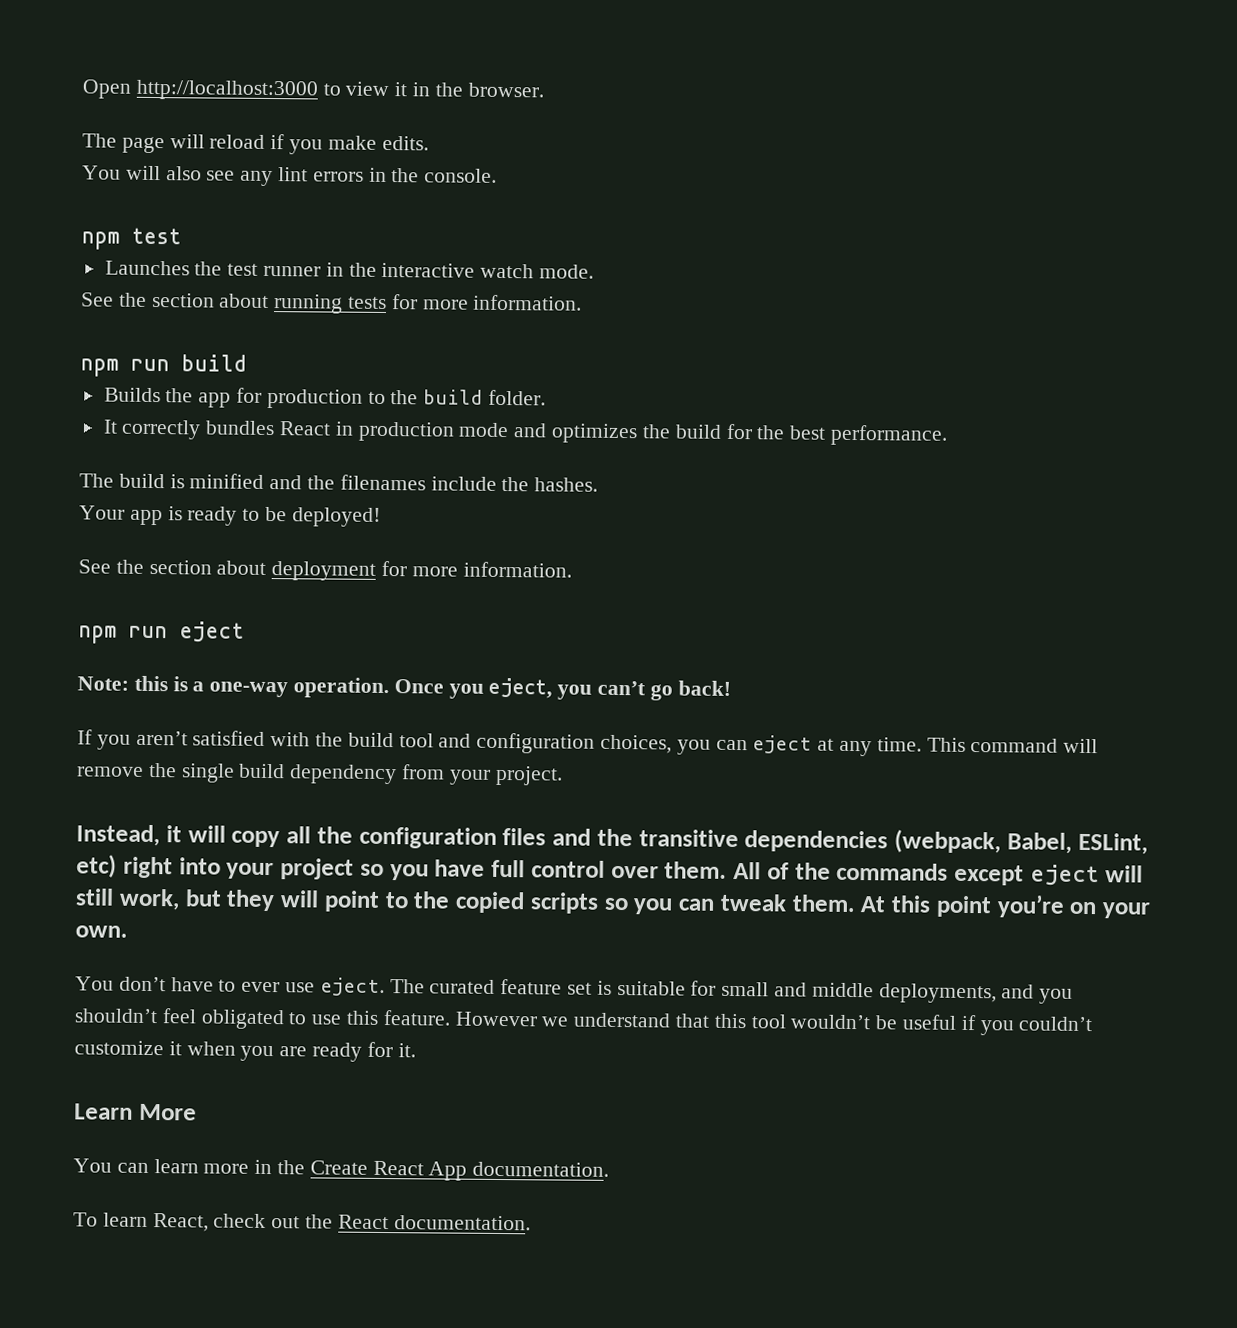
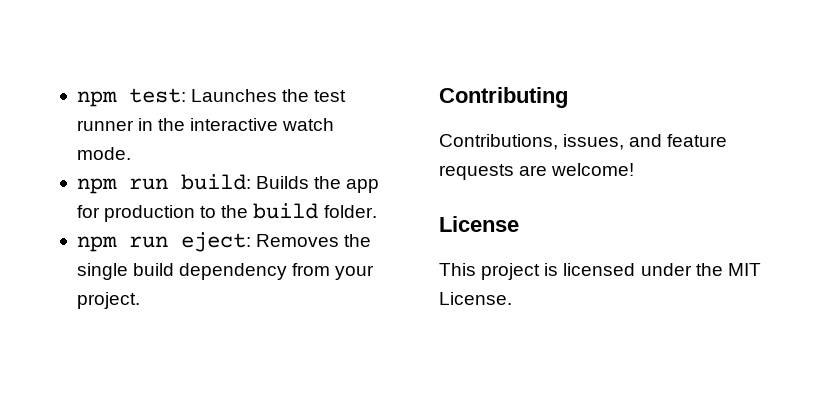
[82,79,544,101] [82,133,429,155] [82,165,498,187] [81,227,181,250] Open http://localhost:3000 to view it in the browser. // The page will reload if you make edits. // You will also see any lint errors in the console. // npm test // -> [76,88,186,107] npm test:
[81,292,583,314] [80,354,247,377] // See the section about running tests for more information. // npm run build // -> [76,174,251,194] // npm run build:
[102,419,948,446] [79,473,599,492] [79,505,381,527] [78,559,572,581] [78,621,244,644] [77,675,731,701] [77,729,1099,757] [77,766,144,777] It correctly bundles React in production mode and optimizes the build for the best performance. // The build is minified and the filenames include the hashes. // Your app is ready to be deployed! // See the section about deployment for more information. // npm run eject // Note: this is a one-way operation. Once you eject, you can’t go back! // If you aren’t satisfied with the build tool and configuration choices, you can eject at any time. This command will remove -> [76,232,340,252] npm run eject: Removes
[76,824,1148,855] [76,854,1143,887] [75,888,1150,919] [75,925,128,938] [75,976,1074,1004] [74,1008,1093,1036] [74,1040,416,1062] [74,1103,197,1121] [73,1158,610,1181] [73,1212,531,1232] Instead, it will copy all the configuration files and the transitive dependencies (webpack, Babel, ESLint, etc) right into your project so you have full control over them. All of the commands except eject will still work, but they will point to the copied scripts so you can tweak them. At this point you’re on your own. // You don’t have to ever use eject. The curated feature set is suitable for small and middle deployments, and you shouldn’t feel obligated to use this feature. However we understand that this tool wouldn’t be useful if you couldn’t customize it when you are ready for it. // Learn More // You can learn more in the Create React App documentation. // To learn React, check out the React documentation. -> [439,87,568,108] [439,134,728,150] [439,163,635,180] [439,216,519,232] [439,263,761,280] [439,292,512,305] Contributing // Contributions, issues, and feature requests are welcome! // License // This project is licensed under the MIT License.

